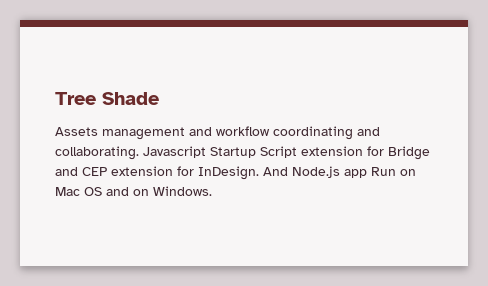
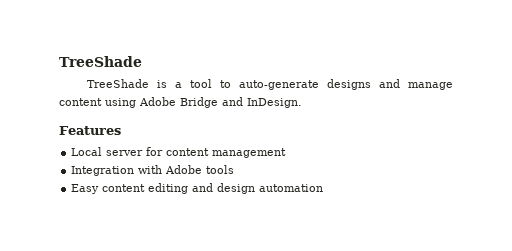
[55,92,159,105] [55,126,380,140] [55,146,430,160] [55,166,416,180] [55,186,212,196] Tree Shade // Assets management and workflow coordinating and collaborating. Javascript Startup Script extension for Bridge and CEP extension for InDesign. And Node.js app Run on Mac OS and on Windows. -> [59,56,142,67] [87,79,453,90] [59,97,302,108] [59,126,121,135] [71,147,287,158] [71,165,235,176] [71,183,324,194] TreeShade // TreeShade is a tool to auto-generate designs and manage content using Adobe Bridge and InDesign. // Features // Local server for content management // Integration with Adobe tools // Easy content editing and design automation

